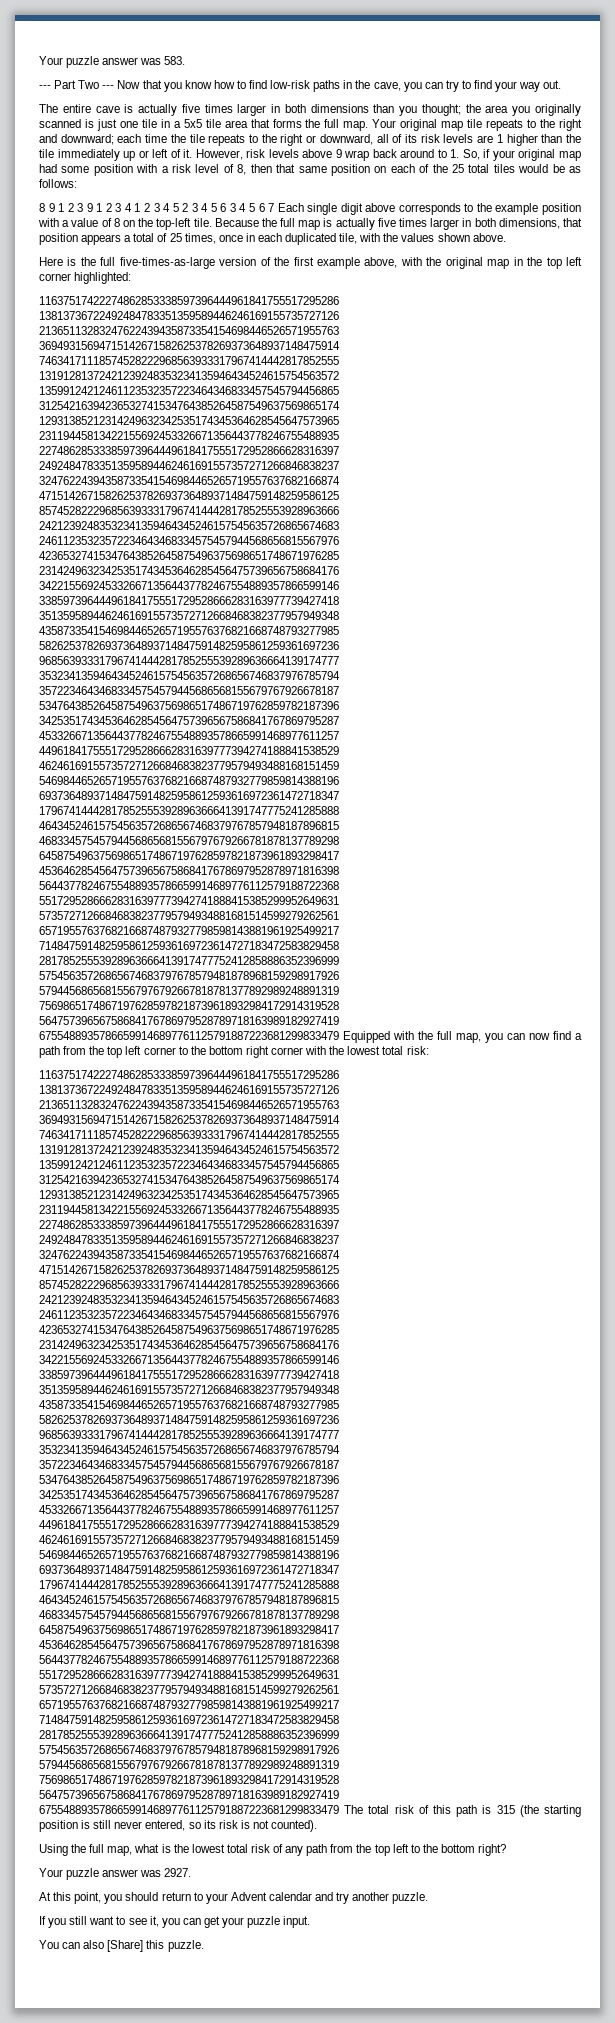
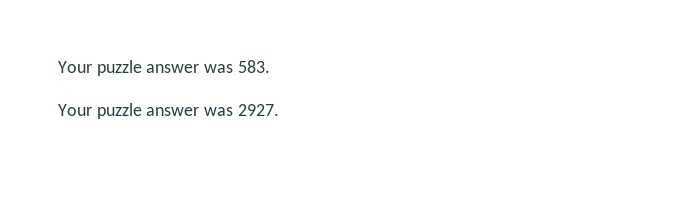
[39,80,562,92] [39,104,581,116] [39,119,582,131] [39,134,582,146] [39,149,581,161] [39,164,581,176] [39,179,77,188] [39,203,581,215] [38,218,582,230] [39,233,506,245] [39,257,583,269] [39,272,132,284] [39,296,339,305] [39,311,339,320] [39,326,339,335] [39,341,340,350] [39,356,339,365] [39,371,339,380] [39,386,339,395] [39,401,340,410] [39,416,339,425] [39,431,339,440] [39,446,339,455] [39,461,339,470] [39,476,340,485] [39,491,339,500] [39,506,339,515] [39,521,339,530] [39,536,339,545] [39,551,339,560] [39,566,339,575] [39,581,339,590] [39,596,339,605] [39,611,339,620] [39,626,339,635] [39,641,339,650] [39,656,339,665] [39,671,340,680] [39,686,339,695] [39,701,339,710] [39,716,339,725] [39,731,339,740] [39,746,339,755] [39,761,339,770] [39,776,339,785] [39,791,339,800] [39,806,339,815] [39,821,339,830] [39,836,339,845] [39,851,339,860] [39,866,339,875] [39,881,339,890] [39,896,339,905] [39,911,339,920] [39,926,339,935] [39,941,339,950] [39,956,339,965] [39,971,339,980] [39,986,339,995] [39,1001,339,1010] [39,1016,339,1025] [39,1031,582,1043] [39,1046,429,1058] [39,1070,339,1079] [39,1085,339,1094] [39,1100,339,1109] [39,1115,340,1124] [39,1130,339,1139] [39,1145,339,1154] [39,1160,339,1169] [39,1175,340,1184] [39,1190,339,1199] [39,1205,339,1214] [39,1220,339,1229] [39,1235,339,1244] [39,1250,340,1259] [39,1265,339,1274] [39,1280,339,1289] [39,1295,339,1304] [39,1310,339,1319] [39,1325,339,1334] [39,1340,339,1349] [39,1355,339,1364] [39,1370,339,1379] [39,1385,339,1394] [39,1400,339,1409] [39,1415,339,1424] [39,1430,339,1439] [39,1445,340,1454] [39,1460,339,1469] [39,1475,339,1484] [39,1490,339,1499] [39,1505,339,1514] [39,1520,339,1529] [39,1535,339,1544] [39,1550,339,1559] [39,1565,339,1574] [39,1580,339,1589] [39,1595,339,1604] [39,1610,339,1619] [39,1625,339,1634] [39,1640,339,1649] [39,1655,339,1664] [39,1670,339,1679] [39,1685,339,1694] [39,1700,339,1709] [39,1715,339,1724] [39,1730,339,1739] [39,1745,339,1754] [39,1760,339,1769] [39,1775,339,1784] [39,1790,339,1799] [39,1805,581,1817] [39,1820,318,1832] [39,1844,507,1856] // --- Part Two --- Now that you know how to find low-risk paths in the cave, you can try to find your way out. // The entire cave is actually five times larger in both dimensions than you thought; the area you originally scanned is just one tile in a 5x5 tile area that forms the full map. Your original map tile repeats to the right and downward; each time the tile repeats to the right or downward, all of its risk levels are 1 higher than the tile immediately up or left of it. However, risk levels above 9 wrap back around to 1. So, if your original map had some position with a risk level of 8, then that same position on each of the 25 total tiles would be as follows: // 8 9 1 2 3 9 1 2 3 4 1 2 3 4 5 2 3 4 5 6 3 4 5 6 7 Each single digit above corresponds to the example position with a value of 8 on the top-left tile. Because the full map is actually five times larger in both dimensions, that position appears a total of 25 times, once in each duplicated tile, with the values shown above. // Here is the full five-times-as-large version of the first example above, with the original map in the top left corner highlighted: // 11637517422274862853338597396444961841755517295286 13813736722492484783351359589446246169155735727126 21365113283247622439435873354154698446526571955763 36949315694715142671582625378269373648937148475914 74634171118574528222968563933317967414442817852555 13191281372421239248353234135946434524615754563572 13599124212461123532357223464346833457545794456865 31254216394236532741534764385264587549637569865174 12931385212314249632342535174345364628545647573965 23119445813422155692453326671356443778246755488935 22748628533385973964449618417555172952866628316397 24924847833513595894462461691557357271266846838237 32476224394358733541546984465265719557637682166874 47151426715826253782693736489371484759148259586125 85745282229685639333179674144428178525553928963666 24212392483532341359464345246157545635726865674683 24611235323572234643468334575457944568656815567976 42365327415347643852645875496375698651748671976285 23142496323425351743453646285456475739656758684176 34221556924533266713564437782467554889357866599146 33859739644496184175551729528666283163977739427418 35135958944624616915573572712668468382377957949348 43587335415469844652657195576376821668748793277985 58262537826937364893714847591482595861259361697236 96856393331796741444281785255539289636664139174777 35323413594643452461575456357268656746837976785794 35722346434683345754579445686568155679767926678187 53476438526458754963756986517486719762859782187396 34253517434536462854564757396567586841767869795287 45332667135644377824675548893578665991468977611257 44961841755517295286662831639777394274188841538529 46246169155735727126684683823779579493488168151459 54698446526571955763768216687487932779859814388196 69373648937148475914825958612593616972361472718347 17967414442817852555392896366641391747775241285888 46434524615754563572686567468379767857948187896815 46833457545794456865681556797679266781878137789298 64587549637569865174867197628597821873961893298417 45364628545647573965675868417678697952878971816398 56443778246755488935786659914689776112579188722368 55172952866628316397773942741888415385299952649631 57357271266846838237795794934881681514599279262561 65719557637682166874879327798598143881961925499217 71484759148259586125936169723614727183472583829458 28178525553928963666413917477752412858886352396999 57545635726865674683797678579481878968159298917926 57944568656815567976792667818781377892989248891319 75698651748671976285978218739618932984172914319528 56475739656758684176786979528789718163989182927419 67554889357866599146897761125791887223681299833479 Equipped with the full map, you can now find a path from the top left corner to the bottom right corner with the lowest total risk: // 11637517422274862853338597396444961841755517295286 13813736722492484783351359589446246169155735727126 21365113283247622439435873354154698446526571955763 36949315694715142671582625378269373648937148475914 74634171118574528222968563933317967414442817852555 13191281372421239248353234135946434524615754563572 13599124212461123532357223464346833457545794456865 31254216394236532741534764385264587549637569865174 12931385212314249632342535174345364628545647573965 23119445813422155692453326671356443778246755488935 22748628533385973964449618417555172952866628316397 24924847833513595894462461691557357271266846838237 32476224394358733541546984465265719557637682166874 47151426715826253782693736489371484759148259586125 85745282229685639333179674144428178525553928963666 24212392483532341359464345246157545635726865674683 24611235323572234643468334575457944568656815567976 42365327415347643852645875496375698651748671976285 23142496323425351743453646285456475739656758684176 34221556924533266713564437782467554889357866599146 33859739644496184175551729528666283163977739427418 35135958944624616915573572712668468382377957949348 43587335415469844652657195576376821668748793277985 58262537826937364893714847591482595861259361697236 96856393331796741444281785255539289636664139174777 35323413594643452461575456357268656746837976785794 35722346434683345754579445686568155679767926678187 53476438526458754963756986517486719762859782187396 34253517434536462854564757396567586841767869795287 45332667135644377824675548893578665991468977611257 44961841755517295286662831639777394274188841538529 46246169155735727126684683823779579493488168151459 54698446526571955763768216687487932779859814388196 69373648937148475914825958612593616972361472718347 17967414442817852555392896366641391747775241285888 46434524615754563572686567468379767857948187896815 46833457545794456865681556797679266781878137789298 64587549637569865174867197628597821873961893298417 45364628545647573965675868417678697952878971816398 56443778246755488935786659914689776112579188722368 55172952866628316397773942741888415385299952649631 57357271266846838237795794934881681514599279262561 65719557637682166874879327798598143881961925499217 71484759148259586125936169723614727183472583829458 28178525553928963666413917477752412858886352396999 57545635726865674683797678579481878968159298917926 57944568656815567976792667818781377892989248891319 75698651748671976285978218739618932984172914319528 56475739656758684176786979528789718163989182927419 67554889357866599146897761125791887223681299833479 The total risk of this path is 315 (the starting position is still never entered, so its risk is not counted). // Using the full map, what is the lowest total risk of any path from the top left to the bottom right? -> (270, 66) none
[39,1892,429,1904] [39,1916,311,1928] [39,1940,204,1952] // At this point, you should return to your Advent calendar and try another puzzle. // If you still want to see it, you can get your puzzle input. // You can also [Share] this puzzle. -> (279, 110) none

